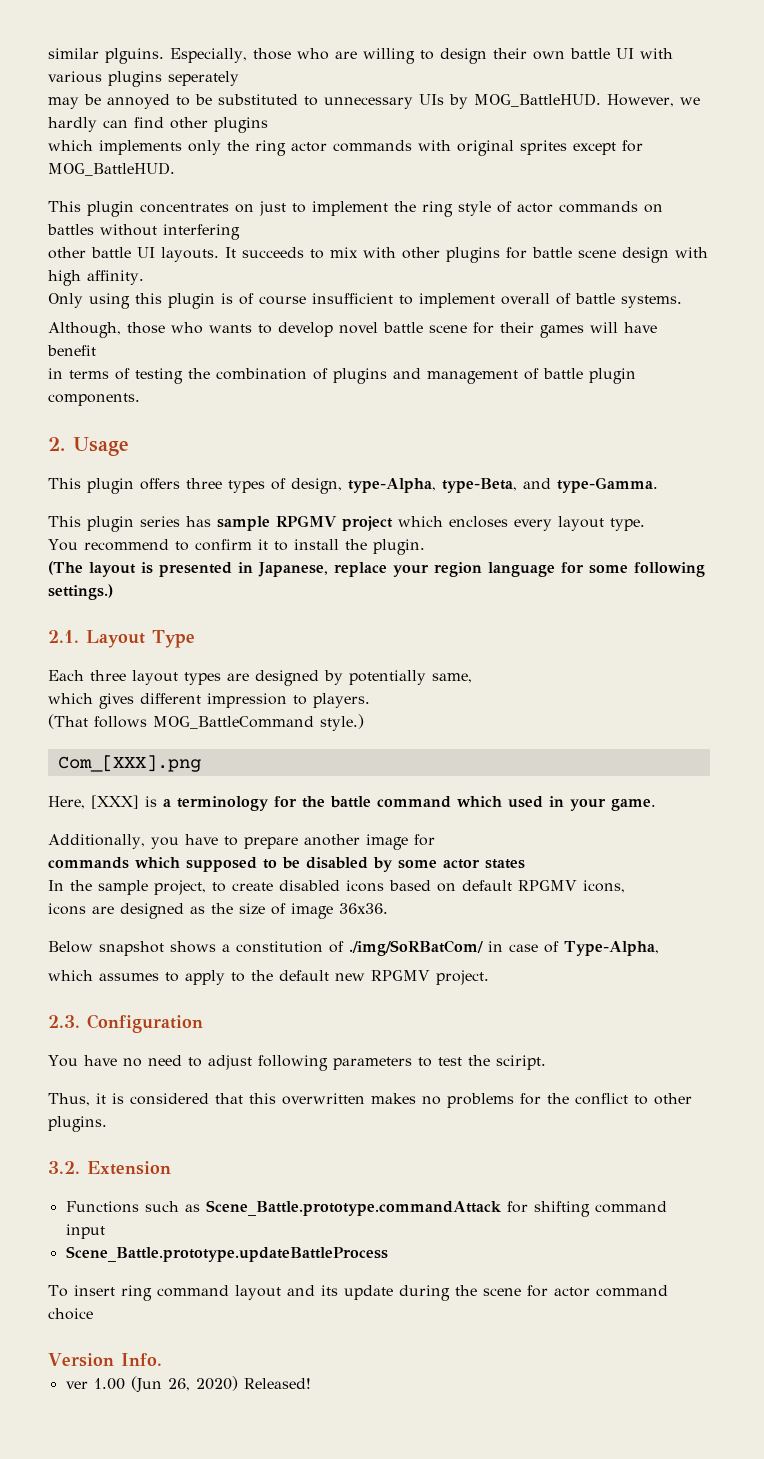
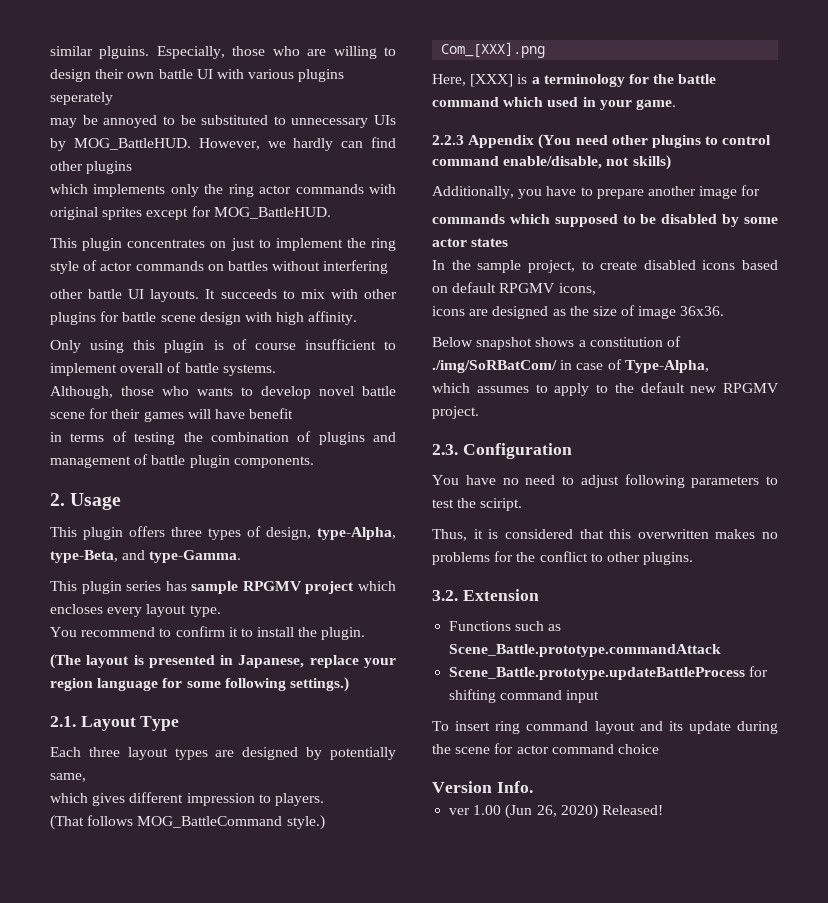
(656, 805) none -> [432,134,772,149] [432,155,671,170] // 2.2.3 Appendix (You need other plugins to control command enable/disable, not skills)
(501, 1208) none -> [449,667,746,680] // Scene_Battle.prototype.updateBattleProcess
[65,1246,388,1262] // Scene_Battle.prototype.updateBattleProcess -> (600, 696) none

